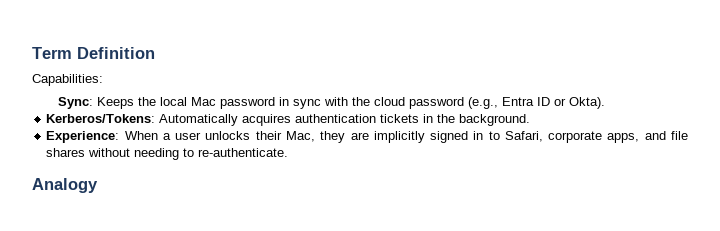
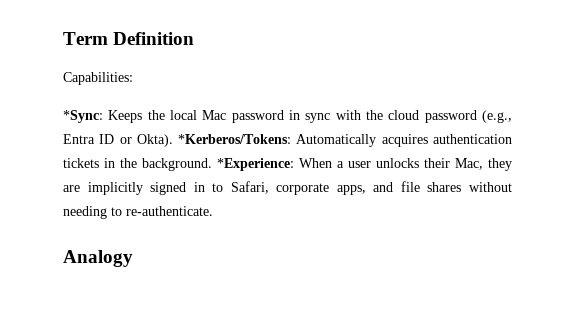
[58,97,94,109] Sync: -> [63,110,103,123] *Sync:
[46,114,156,123] // Kerberos/Tokens: -> [178,134,292,144] *Kerberos/Tokens:
[46,131,120,143] // Experience: -> [217,158,294,171] *Experience:

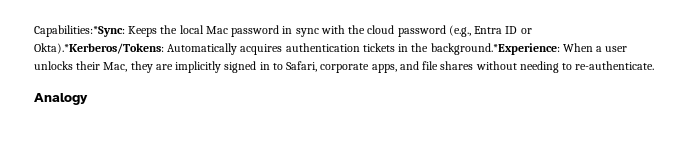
[63,32,195,45] [63,72,133,85] [63,110,103,123] Term Definition // Capabilities: // *Sync: -> [34,25,125,37] Capabilities:*Sync:
[136,134,292,147] Okta). *Kerberos/Tokens: -> [34,43,164,54] Okta).*Kerberos/Tokens:
[142,158,294,171] background. *Experience: -> [430,43,560,55] background.*Experience:

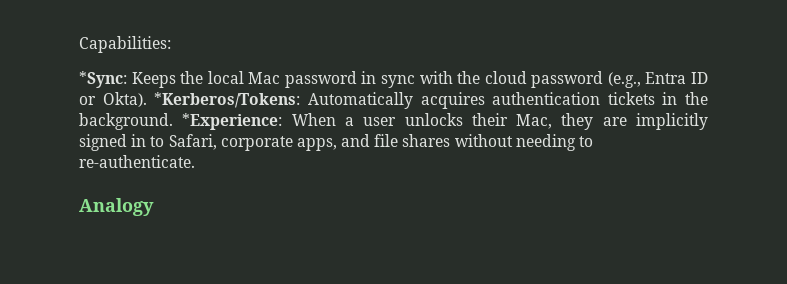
[34,25,125,37] Capabilities:*Sync: -> [79,36,171,53] [79,71,127,88] Capabilities: // *Sync:
[34,43,164,54] Okta).*Kerberos/Tokens: -> [102,92,301,108] Okta). *Kerberos/Tokens:
[430,43,560,55] background.*Experience: -> [79,113,283,130] background. *Experience:

